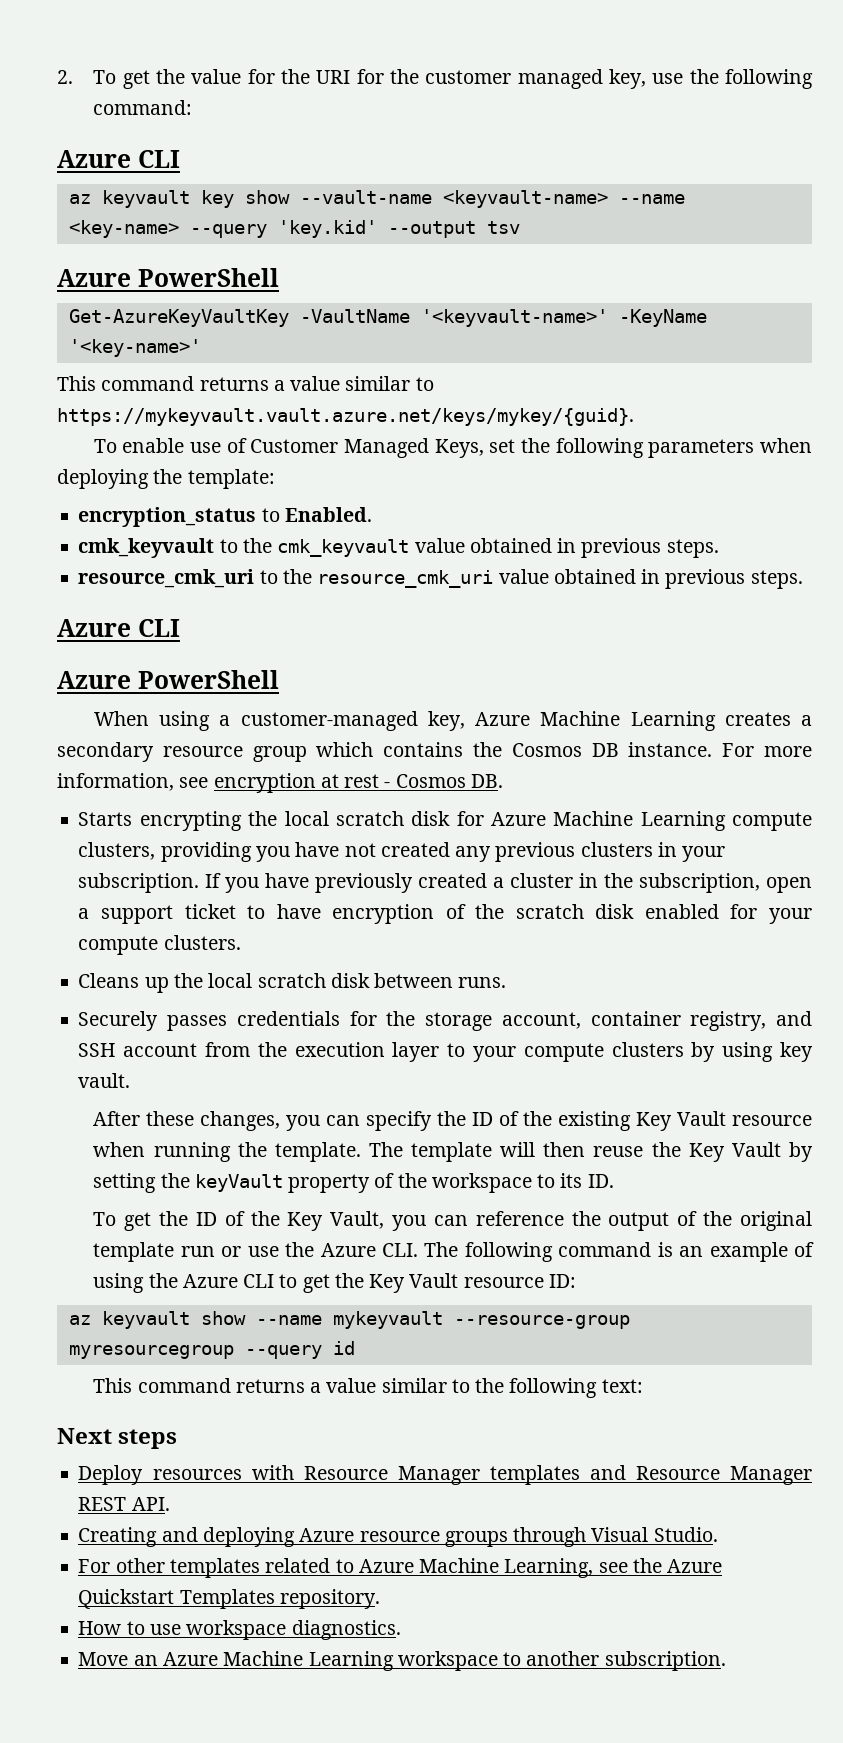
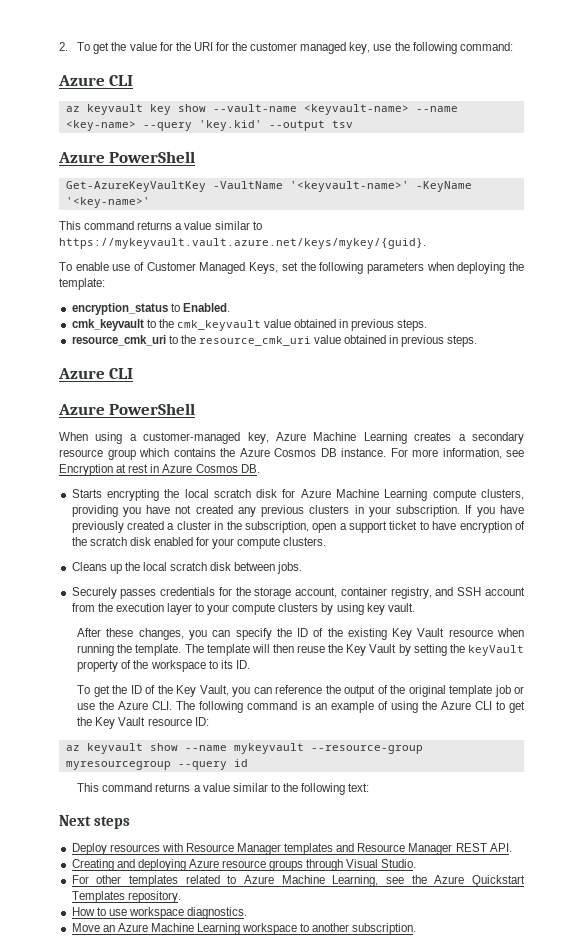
(503, 749) none -> [239,448,270,457] Azure
[213,773,316,793] encryption -> [59,464,113,476] Encryption
[384,782,391,788] - -> [150,464,193,473] in Azure
[458,977,507,988] runs. -> [277,562,303,574] jobs.
[180,1246,215,1257] run -> [494,685,511,697] job

